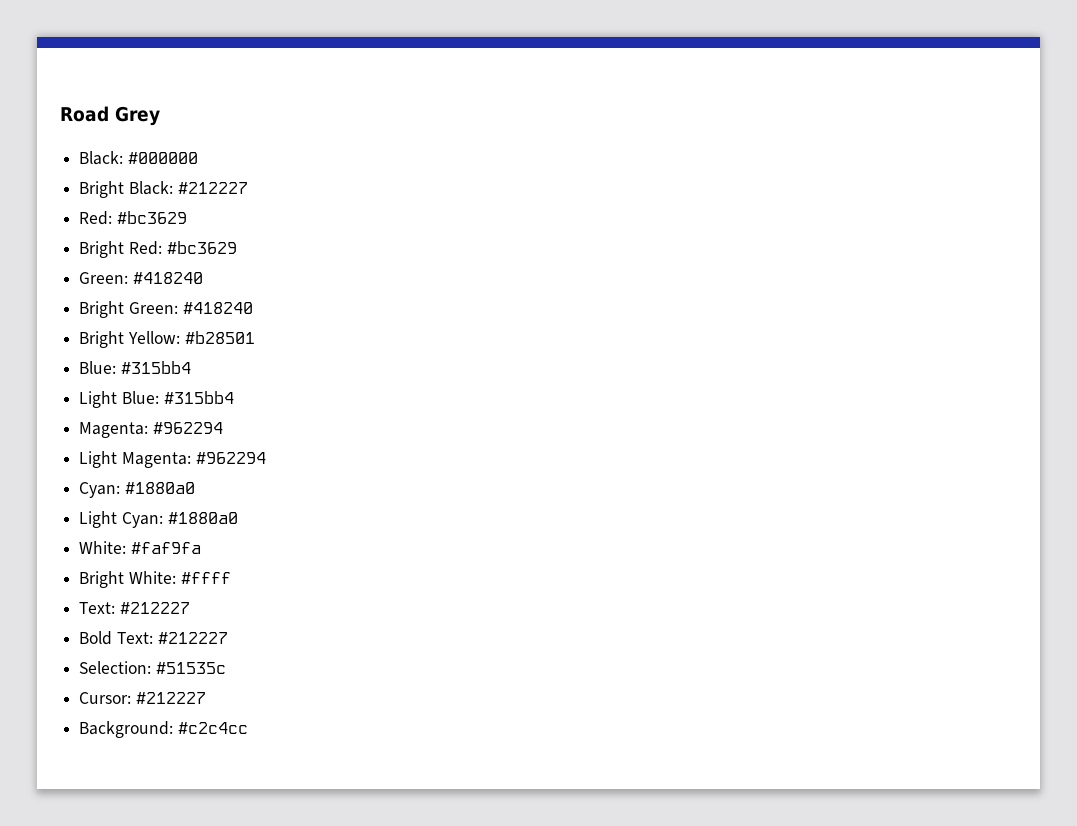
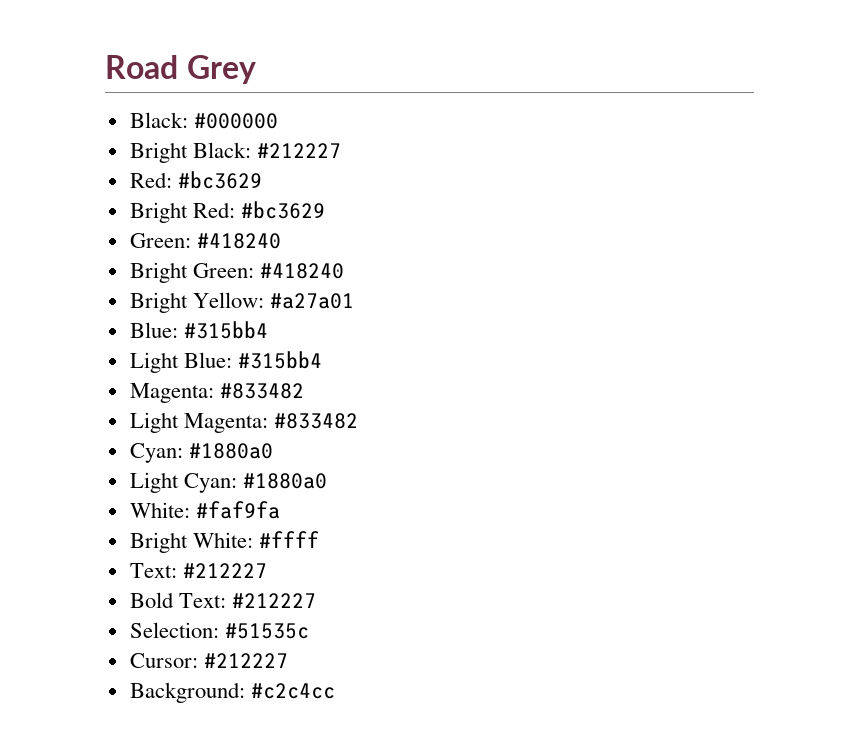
[184,331,255,344] #b28501 -> [269,293,354,309] #a27a01
[152,422,223,434] #962294 -> [219,383,304,399] #833482
[195,452,266,464] #962294 -> [273,413,358,429] #833482

